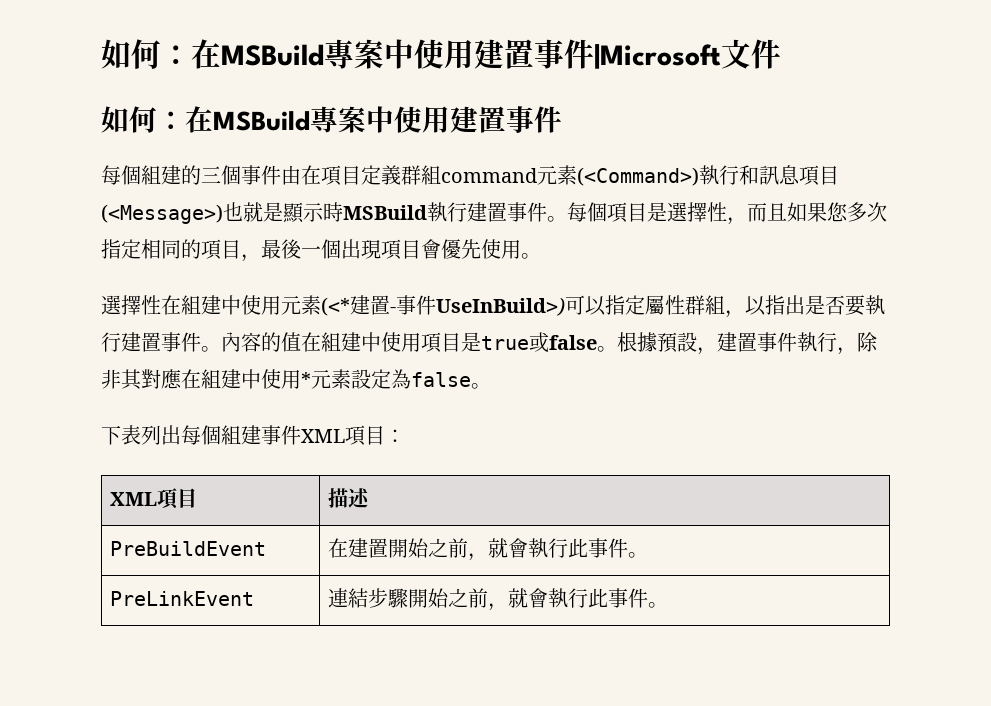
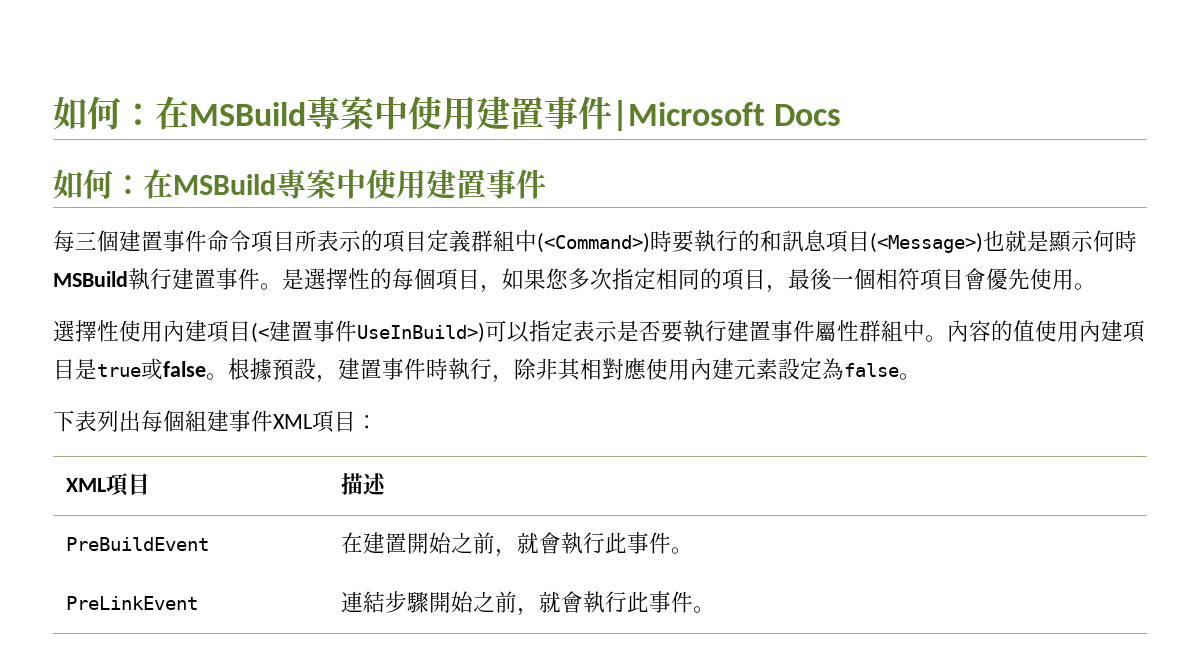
[721,39,781,69] 文件 -> [774,104,842,126] Docs
[121,165,739,186] 個組建的三個事件由在項目定義群組command元素(<Command>)執行 -> [75,230,760,253] 三個建置事件命令項目所表示的項目定義群組中(<Command>)時要執行的
(324, 212) none -> [1093,230,1115,252] 何
[567,202,787,225] 每個項目是選擇性，而且 -> [282,268,502,293] 是選擇性的每個項目，
[341,239,381,259] 出現 -> [876,268,920,290] 相符
[161,295,805,318] 在組建中使用元素(<*建置-事件UseInBuild>)可以指定屬性群組，以指出 -> [119,320,617,343] 使用內建項目(<建置事件UseInBuild>)可以指定表示
[201,332,421,352] 。內容的值在組建中使用 -> [815,320,1123,342] 屬性群組中。內容的值使用內建
(797, 342) none -> [426,358,448,380] 時
[141,369,311,389] 對應在組建中使用* -> [580,358,734,380] 相對應使用內建

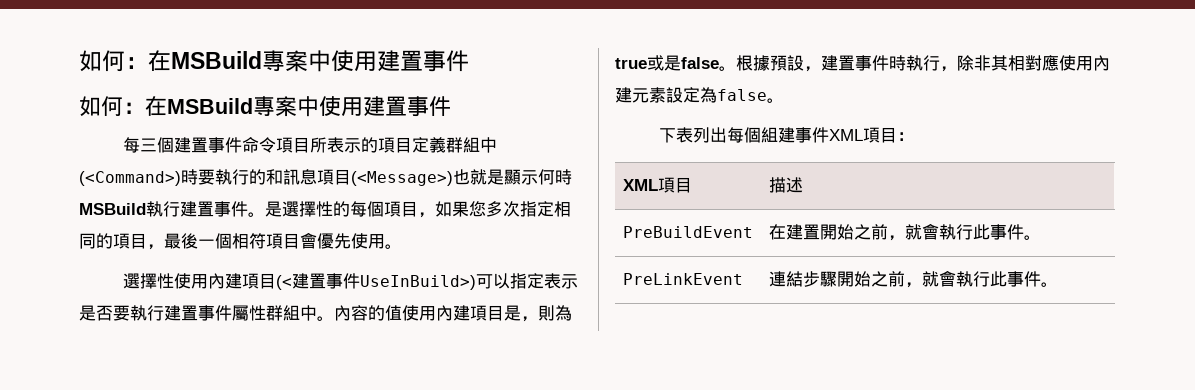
[53,96,842,131] 如何：在MSBuild專案中使用建置事件|Microsoft Docs -> [79,50,469,72] 如何：在MSBuild專案中使用建置事件
[97,358,163,380] true或 -> [521,305,572,322] [615,55,681,71] ，則為true或是

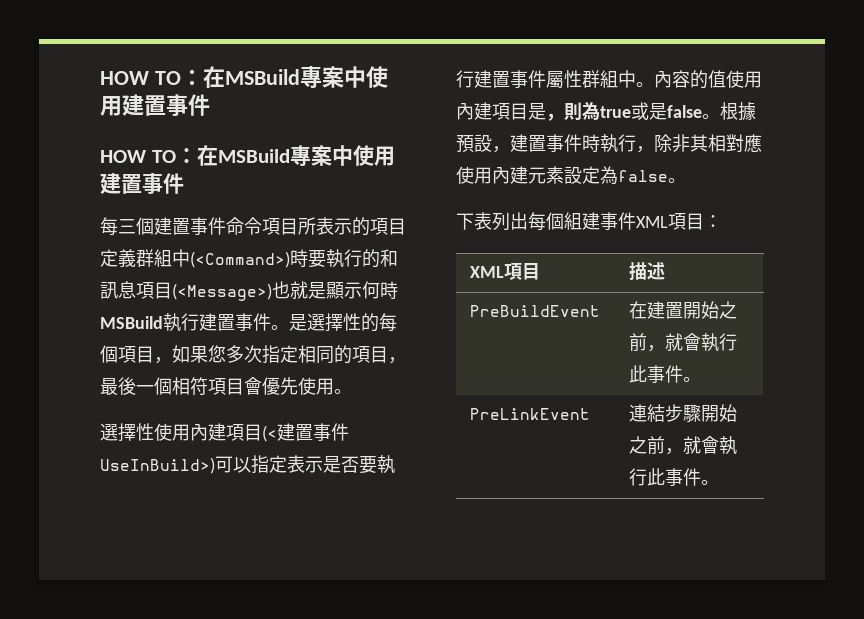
[79,50,469,72] [79,96,123,117] 如何：在MSBuild專案中使用建置事件 // 如何 -> [100,66,388,88] [100,94,210,116] [100,150,176,163] HOW TO：在MSBuild專案中使用建置事件 // HOW TO

